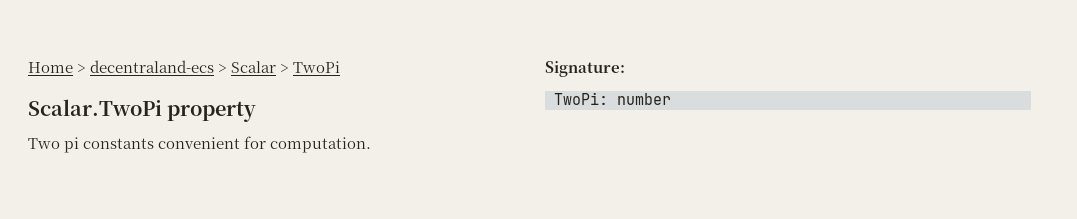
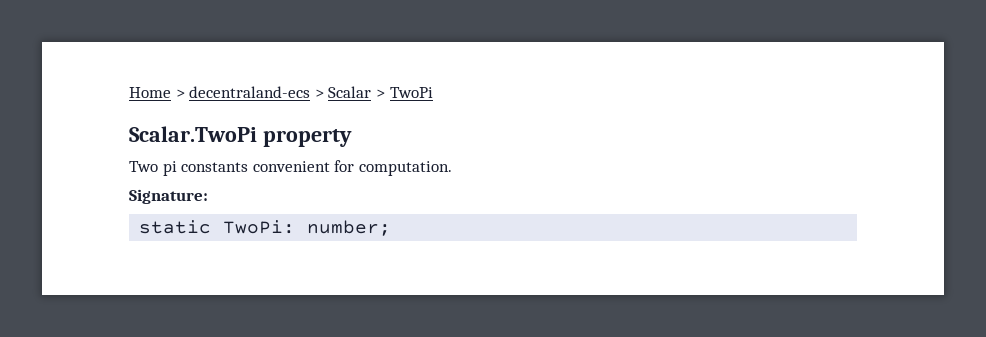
[554,92,671,105] TwoPi: number -> [139,220,392,236] static TwoPi: number;

